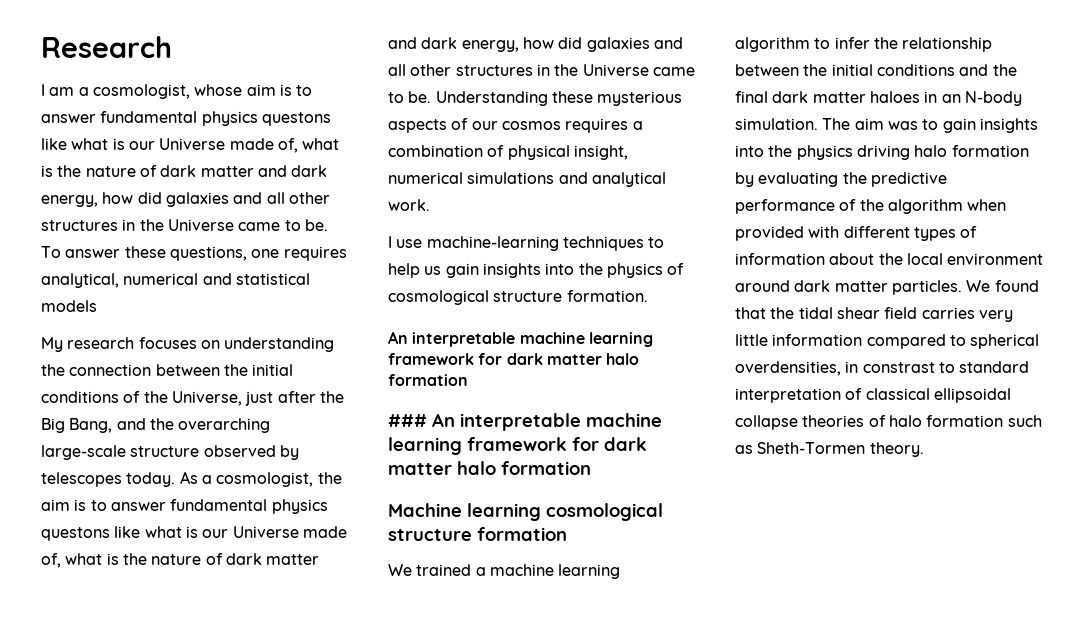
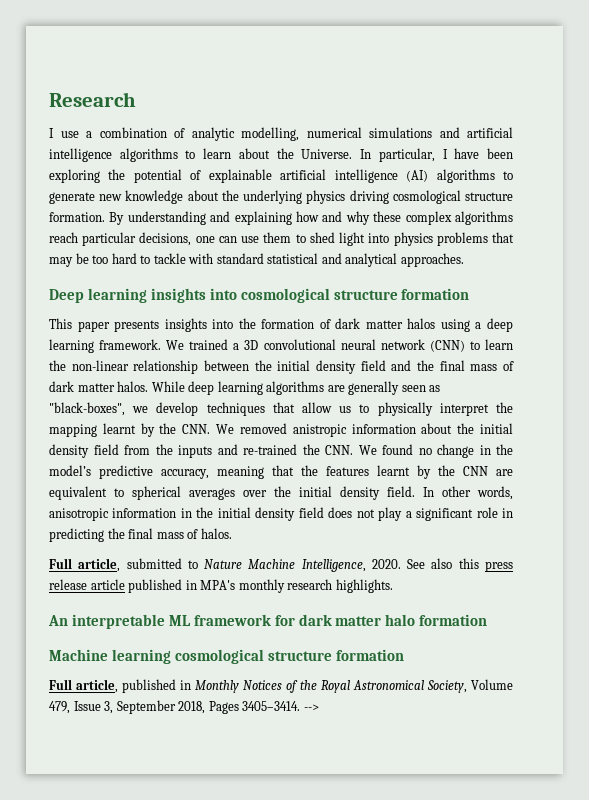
[49,84,313,99] [41,111,331,126] [41,138,340,153] [41,165,328,177] [41,192,330,207] [41,219,328,231] [41,246,347,261] [41,273,310,288] [41,300,97,312] [41,337,335,352] [41,364,294,376] [41,391,344,406] [41,418,271,433] [41,445,299,460] [41,471,342,487] [41,499,328,514] [41,526,347,541] [41,553,320,568] [388,37,683,52] [388,64,695,76] [388,91,683,106] [388,118,643,133] [388,145,628,160] [388,172,666,187] [388,199,430,211] [388,236,665,251] [388,263,685,278] [388,290,648,305] [388,331,653,347] [388,353,640,365] [388,374,468,386] [388,413,662,431] [388,437,462,455] am a cosmologist, whose aim is to answer fundamental physics questons like what is our Universe made of, what is the nature of dark matter and dark energy, how did galaxies and all other structures in the Universe came to be. To answer these questions, one requires analytical, numerical and statistical models // My research focuses on understanding the connection between the initial conditions of the Universe, just after the Big Bang, and the overarching large-scale structure observed by telescopes today. As a cosmologist, the aim is to answer fundamental physics questons like what is our Universe made of, what is the nature of dark matter and dark energy, how did galaxies and all other structures in the Universe came to be. Understanding these mysterious aspects of our cosmos requires a combination of physical insight, numerical simulations and analytical work. // I use machine-learning techniques to help us gain insights into the physics of cosmological structure formation. // An interpretable machine learning framework for dark matter halo formation // ### An interpretable machine learning -> [60,127,513,141] [49,148,513,162] [49,169,513,183] [49,190,513,204] [49,211,513,225] [49,232,514,246] [49,253,464,267] [49,288,470,303] [49,318,514,332] [49,339,513,353] [49,360,514,374] [49,381,441,395] [49,402,513,416] [49,423,513,437] [49,444,513,458] [49,465,513,479] [49,486,513,500] [49,507,513,521] [49,528,232,542] [49,558,513,572] [49,579,393,593] [48,614,191,629] use a combination of analytic modelling, numerical simulations and artificial intelligence algorithms to learn about the Universe. In particular, I have been exploring the potential of explainable artificial intelligence (AI) algorithms to generate new knowledge about the underlying physics driving cosmological structure formation. By understanding and explaining how and why these complex algorithms reach particular decisions, one can use them to shed light into physics problems that may be too hard to tackle with standard statistical and analytical approaches. // Deep learning insights into cosmological structure formation // This paper presents insights into the formation of dark matter halos using a deep learning framework. We trained a 3D convolutional neural network (CNN) to learn the non-linear relationship between the initial density field and the final mass of dark matter halos. While deep learning algorithms are generally seen as "black-boxes", we develop techniques that allow us to physically interpret the mapping learnt by the CNN. We removed anistropic information about the initial density field from the inputs and re-trained the CNN. We found no change in the model’s predictive accuracy, meaning that the features learnt by the CNN are equivalent to spherical averages over the initial density field. In other words, anisotropic information in the initial density field does not play a significant role in predicting the final mass of halos. // Full article, submitted to Nature Machine Intelligence, 2020. See also this press release article published in MPA's monthly research highlights. // An interpretable ML
[388,564,621,579] [735,37,993,52] [735,64,1017,76] [735,91,1022,106] [735,118,1038,133] [735,145,1029,160] [735,172,947,187] [735,199,1007,214] [735,226,978,241] [735,253,1044,265] [735,280,1039,295] [735,307,1013,322] [735,334,1040,349] [735,361,1030,376] [735,388,1011,403] [735,415,1042,430] [735,442,924,457] We trained a machine learning algorithm to infer the relationship between the initial conditions and the final dark matter haloes in an N-body simulation. The aim was to gain insights into the physics driving halo formation by evaluating the predictive performance of the algorithm when provided with different types of information about the local environment around dark matter particles. We found that the tidal shear field carries very little information compared to spherical overdensities, in constrast to standard interpretation of classical ellipsoidal collapse theories of halo formation such as Sheth-Tormen theory. -> [49,679,513,693] [49,700,319,714] Full article, published in Monthly Notices of the Royal Astronomical Society, Volume 479, Issue 3, September 2018, Pages 3405–3414. -->

